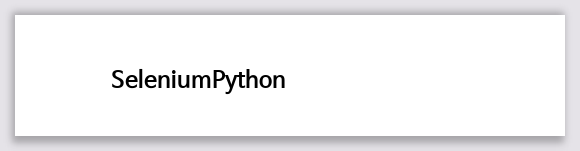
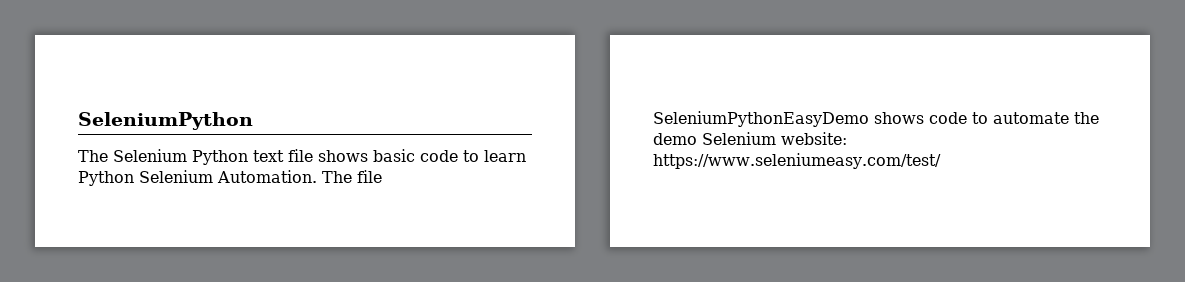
(286, 81) none -> [78,149,526,165] [78,170,382,186] [653,111,1099,127] [653,132,847,145] [653,153,941,169] // The Selenium Python text file shows basic code to learn Python Selenium Automation. The file SeleniumPythonEasyDemo shows code to automate the demo Selenium website: https://www.seleniumeasy.com/test/

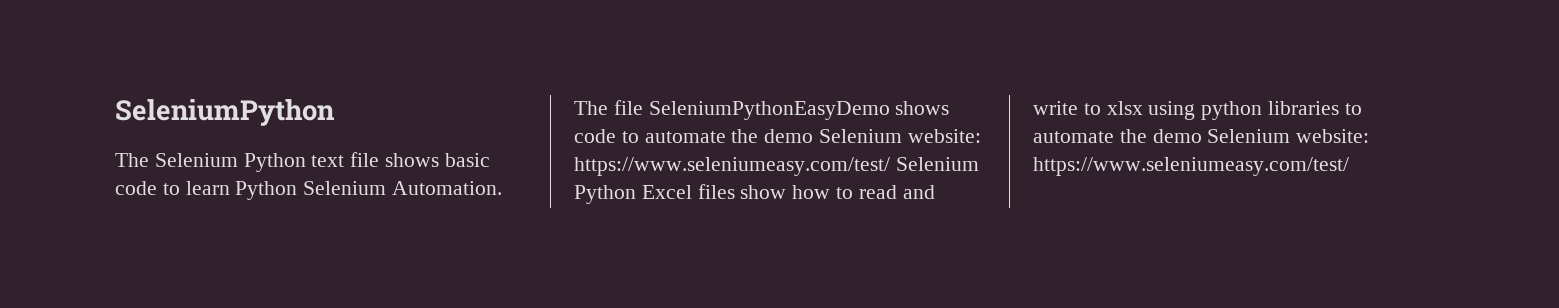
(941, 161) none -> [895,157,979,171] [574,184,935,204] [1033,101,1362,120] [1033,129,1370,143] [1033,157,1349,176] Selenium Python Excel files show how to read and write to xlsx using python libraries to automate the demo Selenium website: https://www.seleniumeasy.com/test/

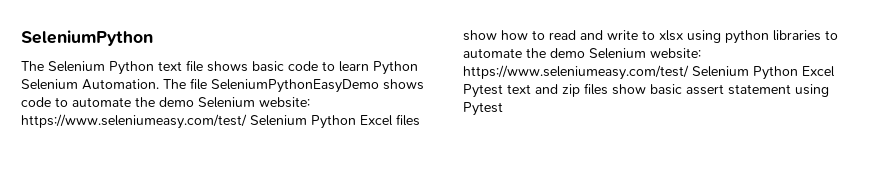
(1349, 166) none -> [692,66,835,80] [463,83,829,98] [463,102,503,116] Selenium Python Excel Pytest text and zip files show basic assert statement using Pytest

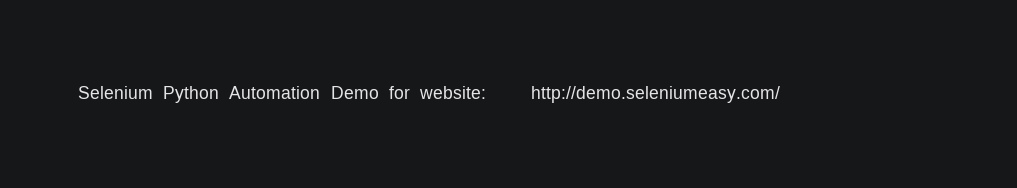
[21,30,153,46] [21,60,418,75] [21,78,424,93] [21,97,310,108] [21,114,420,129] [463,30,838,44] [463,48,701,59] [463,65,835,80] [463,83,829,98] [463,102,503,116] SeleniumPython // The Selenium Python text file shows basic code to learn Python Selenium Automation. The file SeleniumPythonEasyDemo shows code to automate the demo Selenium website: https://www.seleniumeasy.com/test/ Selenium Python Excel files show how to read and write to xlsx using python libraries to automate the demo Selenium website: https://www.seleniumeasy.com/test/ Selenium Python Excel Pytest text and zip files show basic assert statement using Pytest -> [78,86,780,103] Selenium Python Automation Demo for website: http://demo.seleniumeasy.com/

